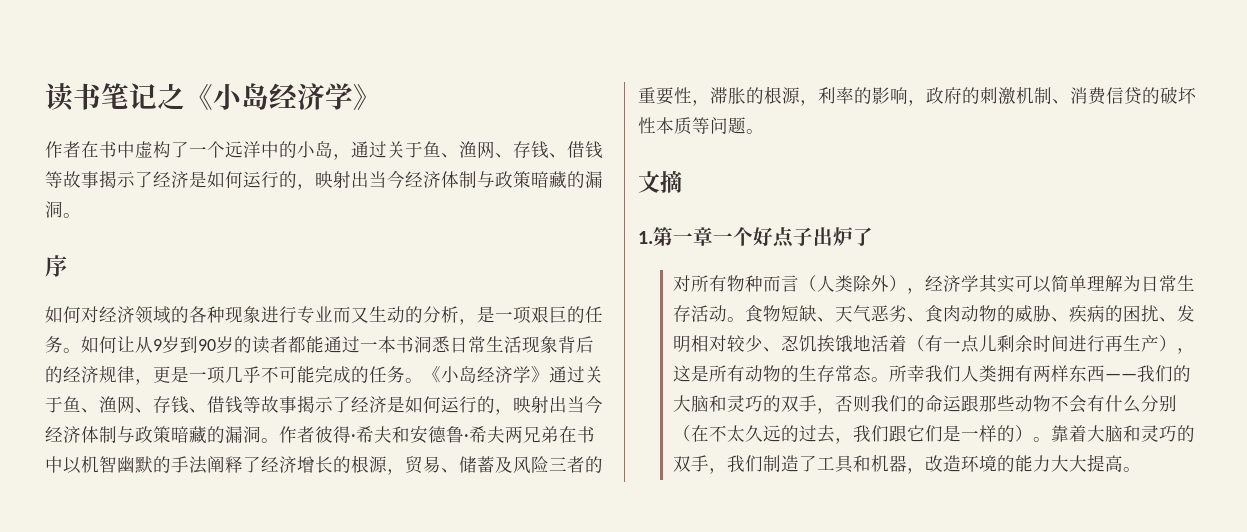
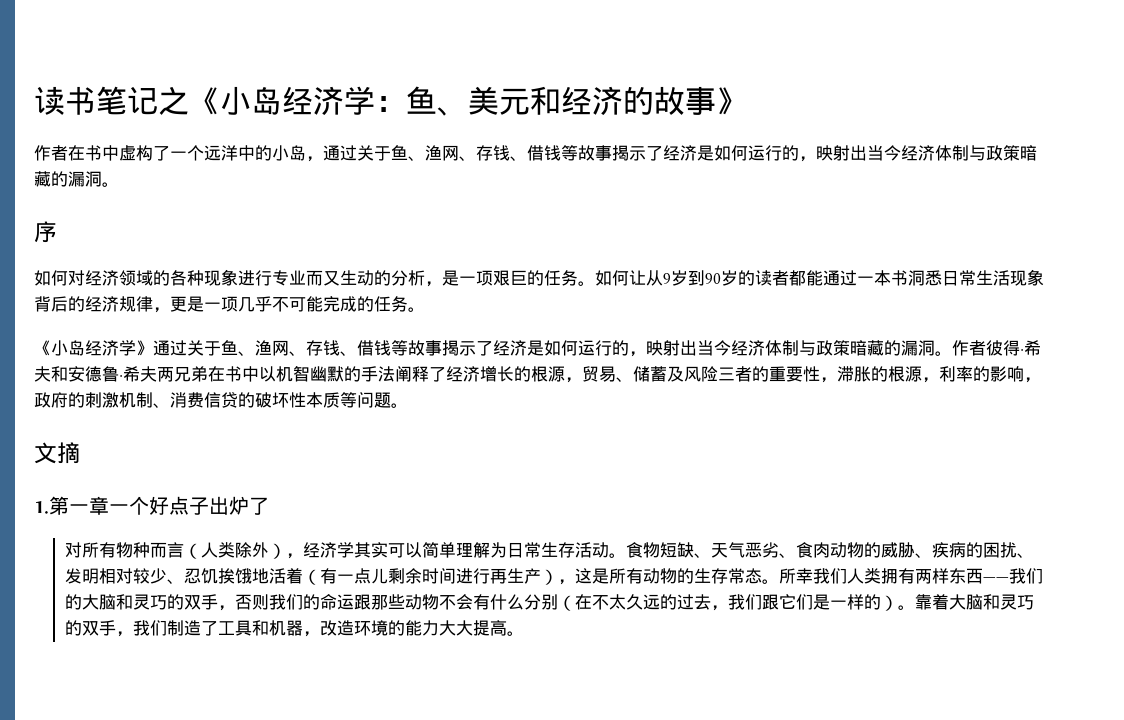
(353, 96) none -> [375,86,716,116] ：鱼、美元和经济的故事
(423, 380) none -> (425, 309) //

